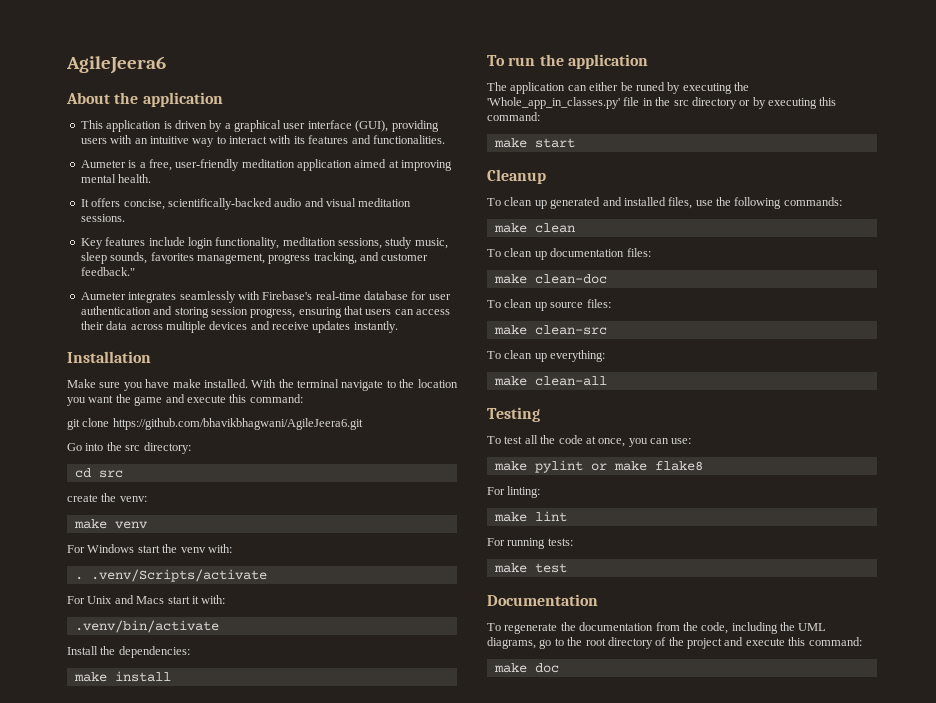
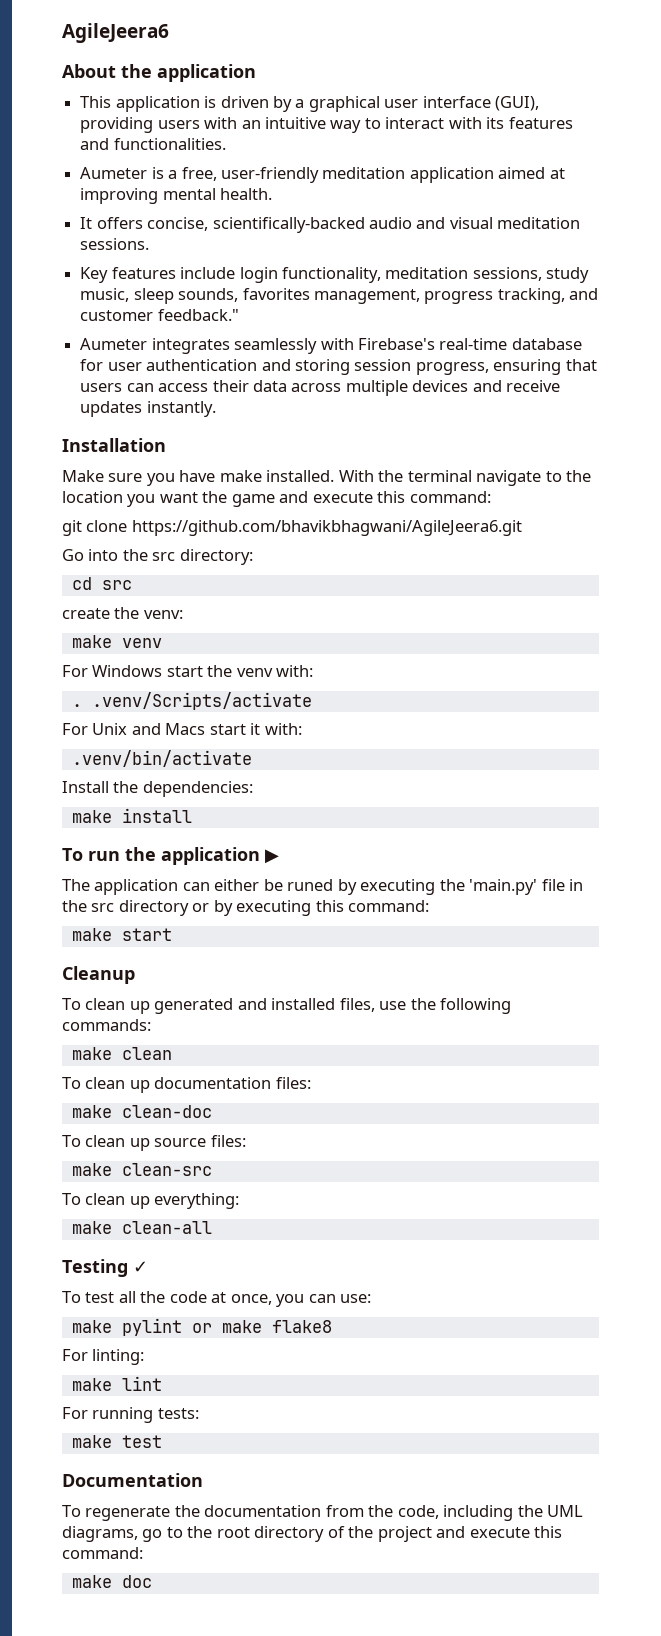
(648, 61) none -> [265,849,279,864] ▶
[487,97,620,109] 'Whole_app_in_classes.py' -> [469,879,538,895] 'main.py'
(540, 414) none -> [133,1261,148,1273] ✓

